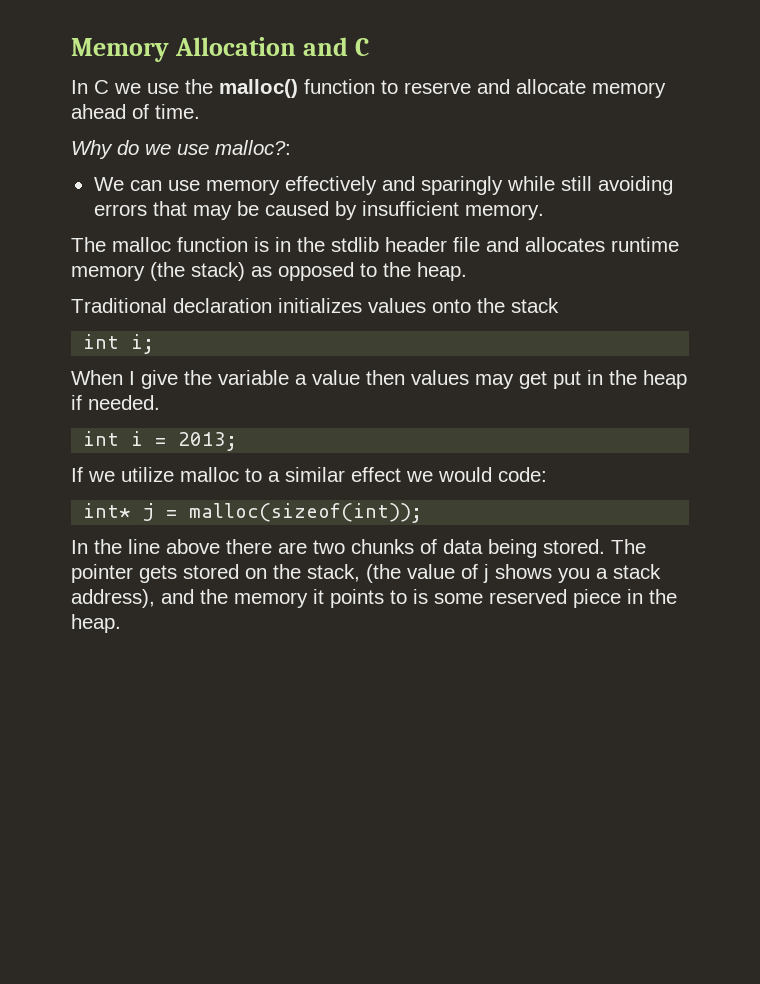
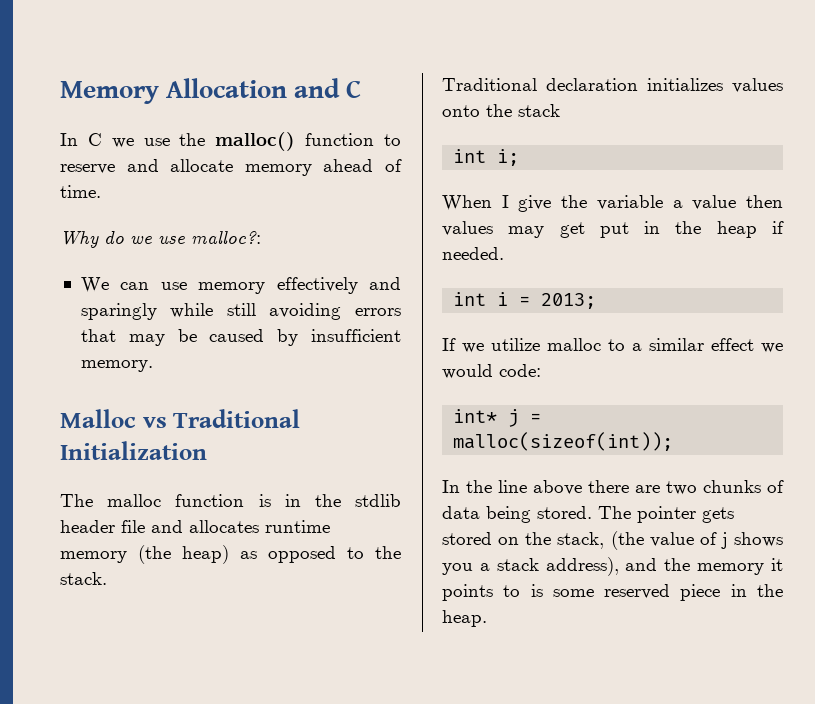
(544, 212) none -> [60,409,301,428] [60,441,207,460] // Malloc vs Traditional Initialization
[191,262,245,281] stack) -> [182,545,229,564] heap)
[417,262,467,281] heap. -> [60,572,107,585] stack.

